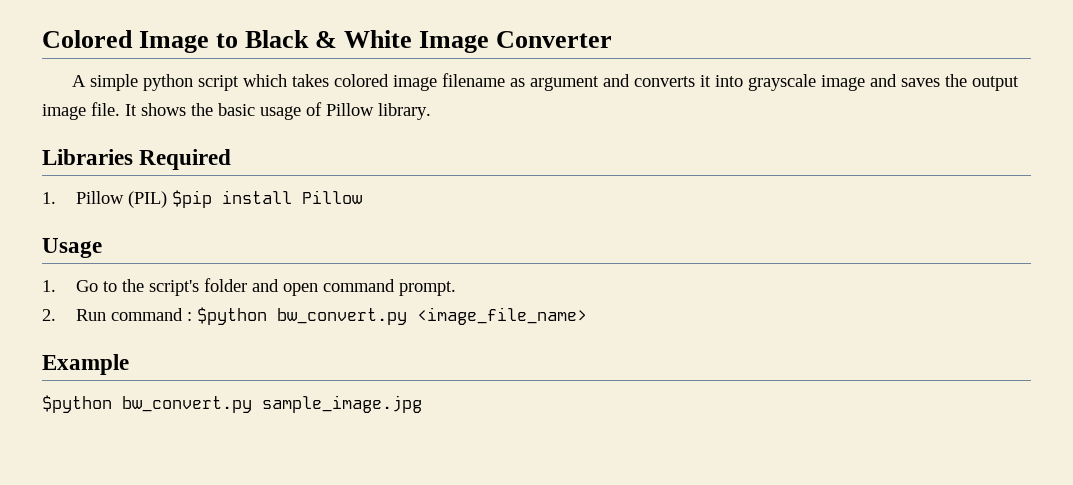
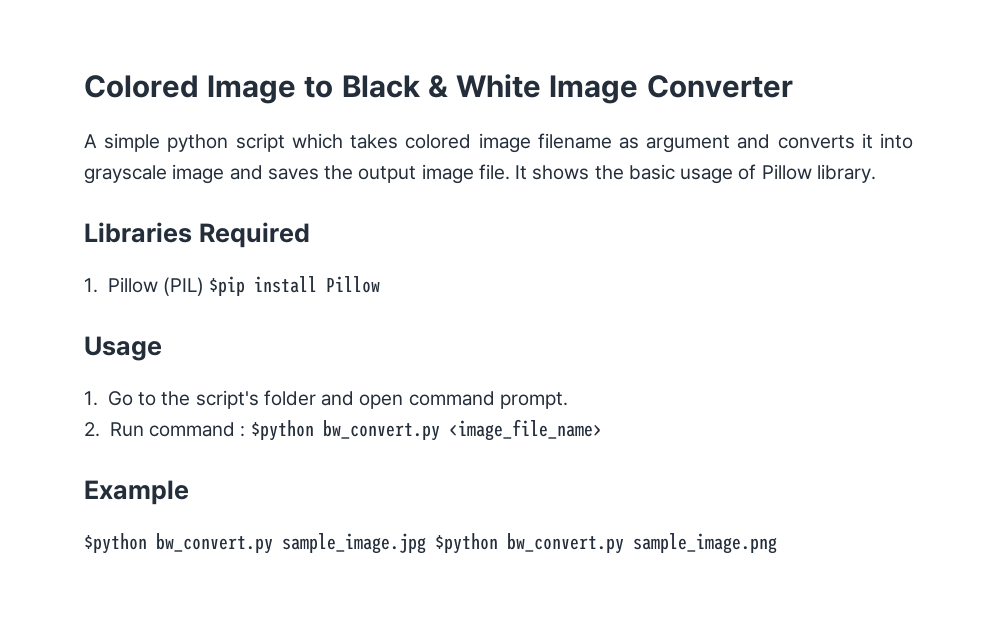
(422, 404) none -> [435,533,777,554] $python bw_convert.py sample_image.png

